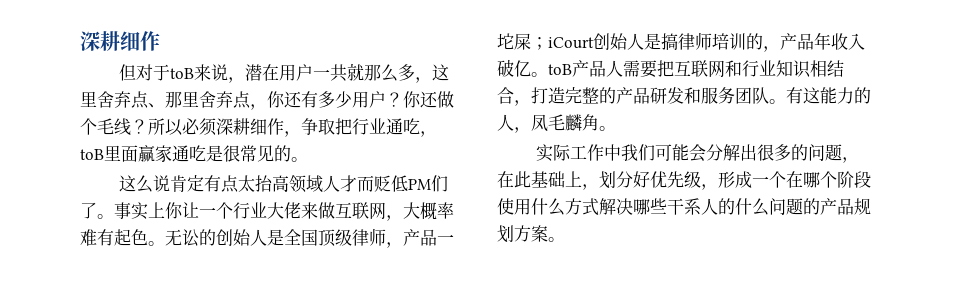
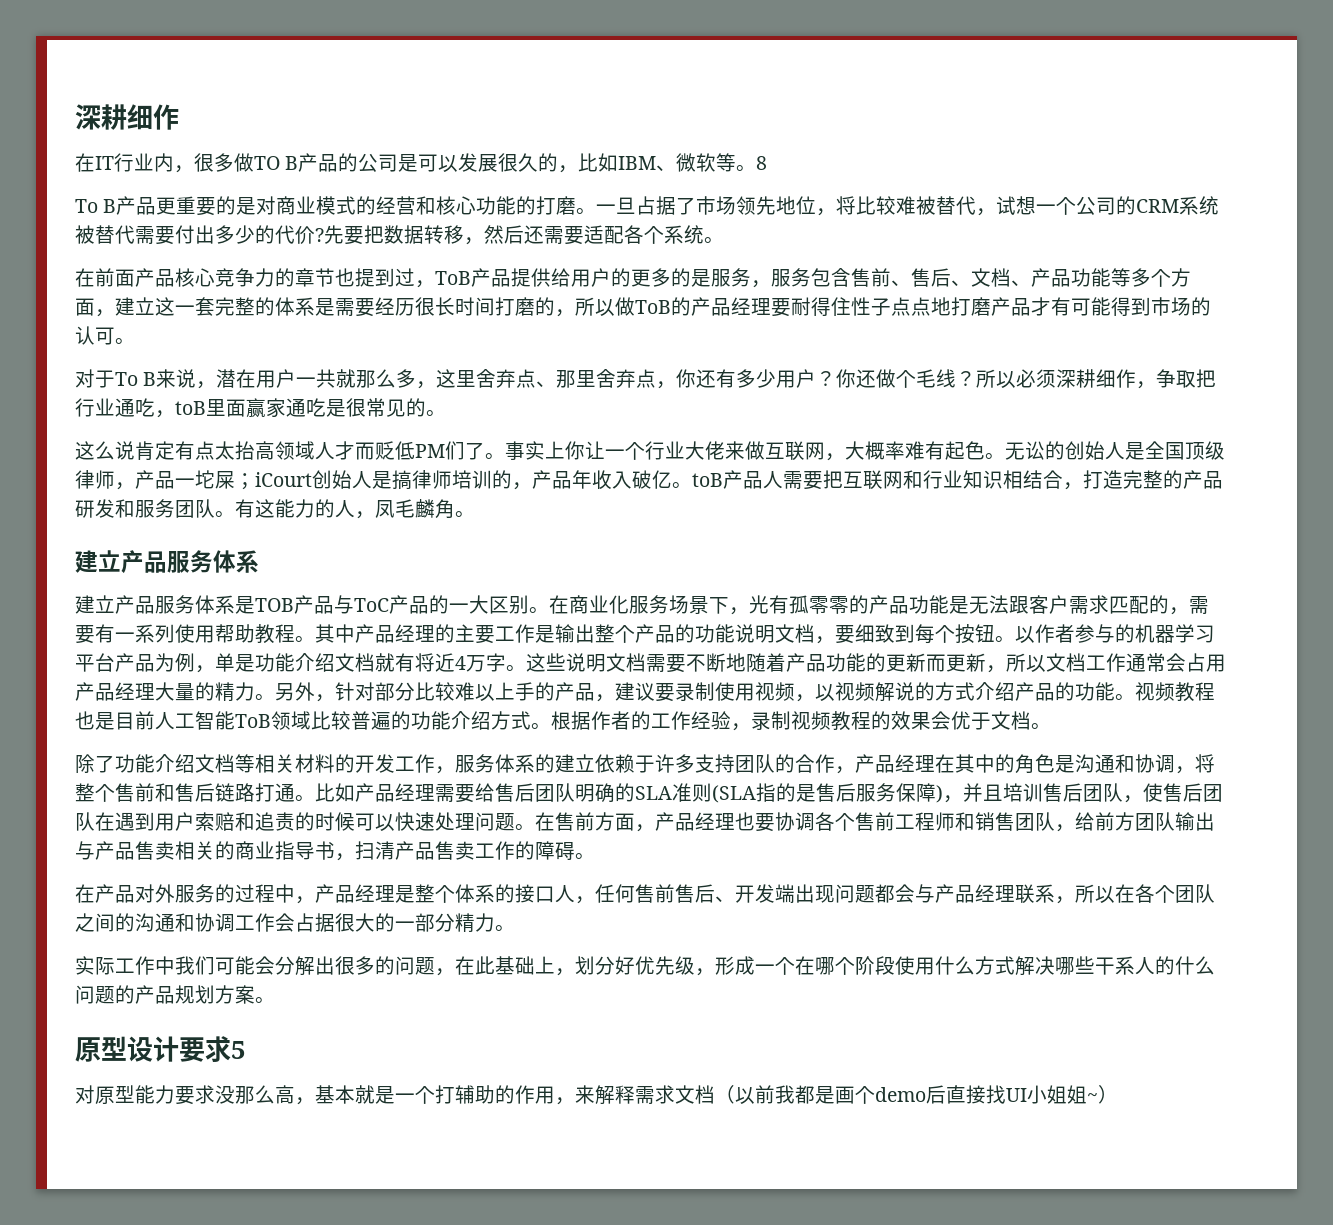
[119,64,195,81] 但对于toB -> [75,153,768,173] [75,196,1220,216] [75,225,724,245] [75,268,1191,288] [75,297,1211,317] [75,326,135,345] [75,369,157,388] 在IT行业内，很多做TO B产品的公司是可以发展很久的，比如IBM、微软等。8 // To B产品更重要的是对商业模式的经营和核心功能的打磨。一旦占据了市场领先地位，将比较难被替代，试想一个公司的CRM系统被替代需要付出多少的代价?先要把数据转移，然后还需要适配各个系统。 // 在前面产品核心竞争力的章节也提到过，ToB产品提供给用户的更多的是服务，服务包含售前、售后、文档、产品功能等多个方面，建立这一套完整的体系是需要经历很长时间打磨的，所以做ToB的产品经理要耐得住性子点点地打磨产品才有可能得到市场的认可。 // 对于To B
(616, 128) none -> [75,550,259,574] [75,595,1209,615] [75,624,1215,644] [75,653,1226,673] [75,682,1215,702] [75,711,1051,731] [75,754,1215,774] [75,783,1223,803] [75,812,1215,832] [75,841,595,861] [75,884,1215,904] [75,913,515,932] // 建立产品服务体系 // 建立产品服务体系是TOB产品与ToC产品的一大区别。在商业化服务场景下，光有孤零零的产品功能是无法跟客户需求匹配的，需要有一系列使用帮助教程。其中产品经理的主要工作是输出整个产品的功能说明文档，要细致到每个按钮。以作者参与的机器学习平台产品为例，单是功能介绍文档就有将近4万字。这些说明文档需要不断地随着产品功能的更新而更新，所以文档工作通常会占用产品经理大量的精力。另外，针对部分比较难以上手的产品，建议要录制使用视频，以视频解说的方式介绍产品的功能。视频教程也是目前人工智能ToB领域比较普遍的功能介绍方式。根据作者的工作经验，录制视频教程的效果会优于文档。 // 除了功能介绍文档等相关材料的开发工作，服务体系的建立依赖于许多支持团队的合作，产品经理在其中的角色是沟通和协调，将整个售前和售后链路打通。比如产品经理需要给售后团队明确的SLA准则(SLA指的是售后服务保障)，并且培训售后团队，使售后团队在遇到用户索赔和追责的时候可以快速处理问题。在售前方面，产品经理也要协调各个售前工程师和销售团队，给前方团队输出与产品售卖相关的商业指导书，扫清产品售卖工作的障碍。 // 在产品对外服务的过程中，产品经理是整个体系的接口人，任何售前售后、开发端出现问题都会与产品经理联系，所以在各个团队之间的沟通和协调工作会占据很大的一部分精力。
(565, 239) none -> [75,1036,246,1063] [75,1085,1118,1105] // 原型设计要求5 // 对原型能力要求没那么高，基本就是一个打辅助的作用，来解释需求文档（以前我都是画个demo后直接找UI小姐姐~）

